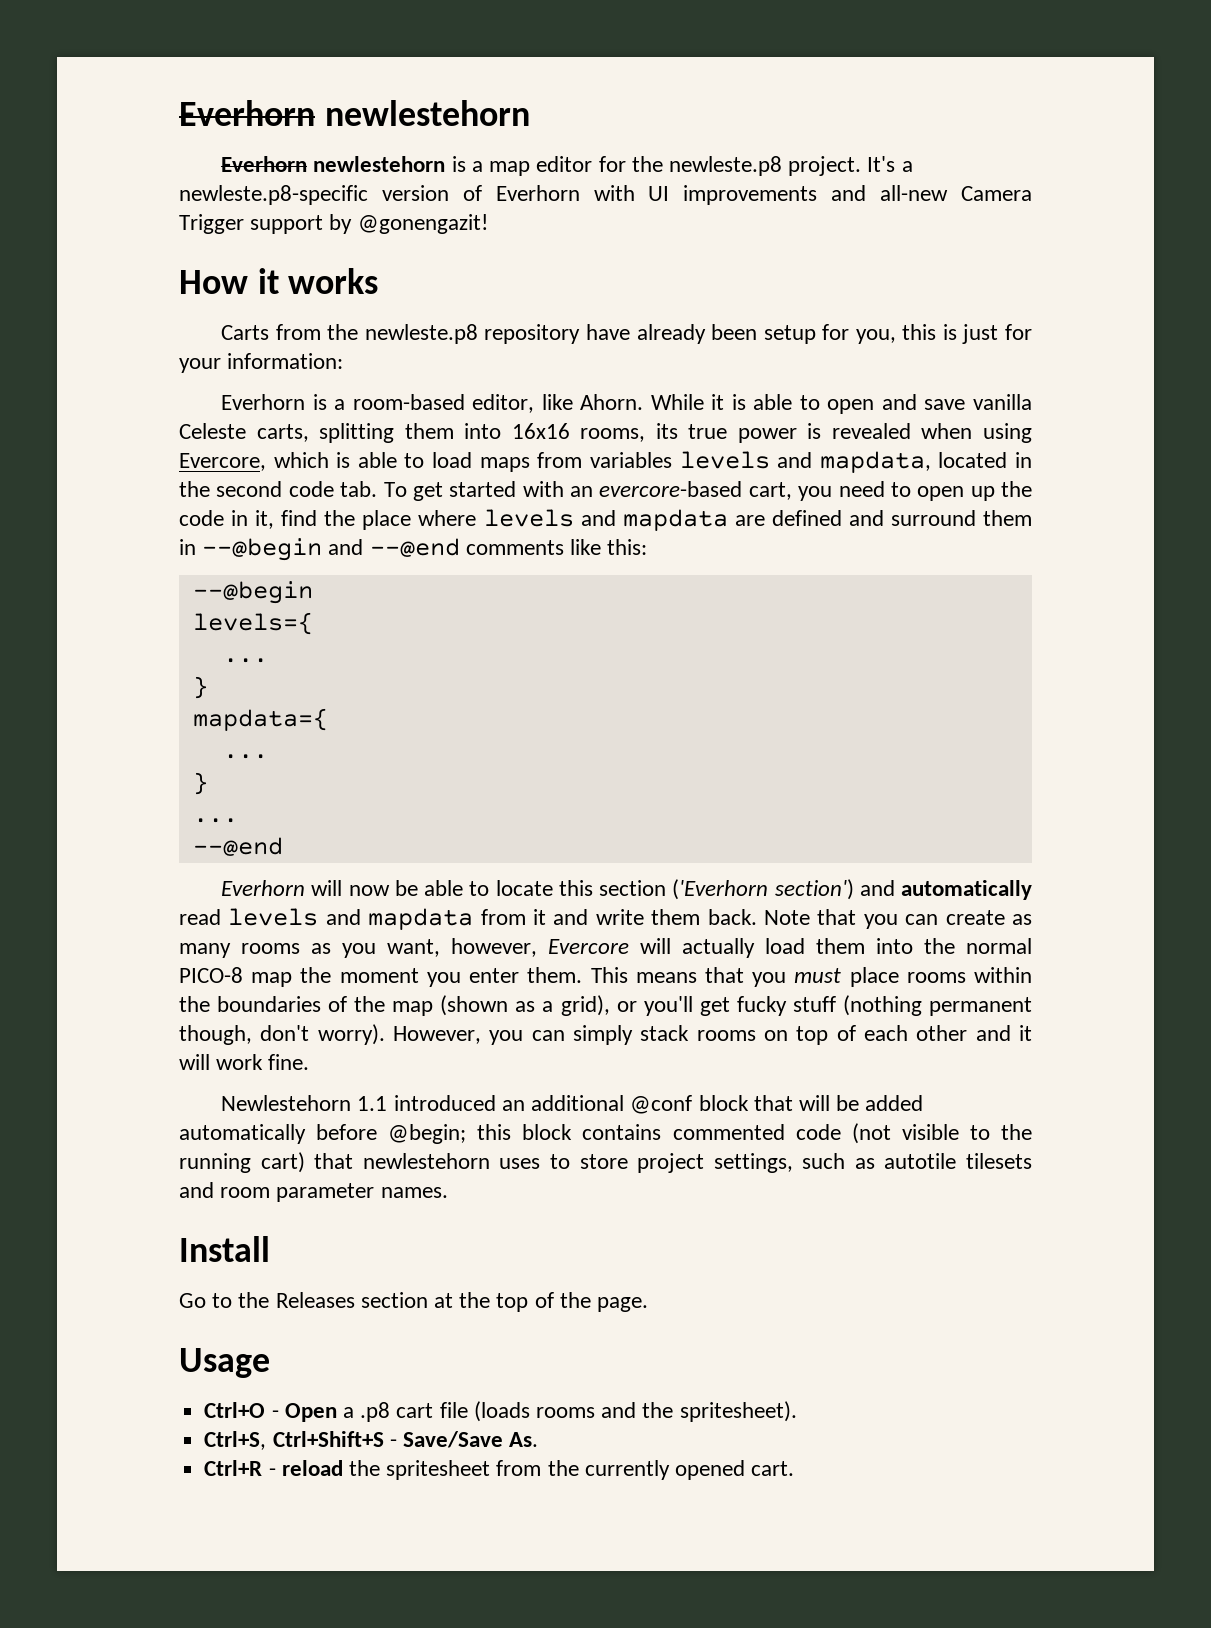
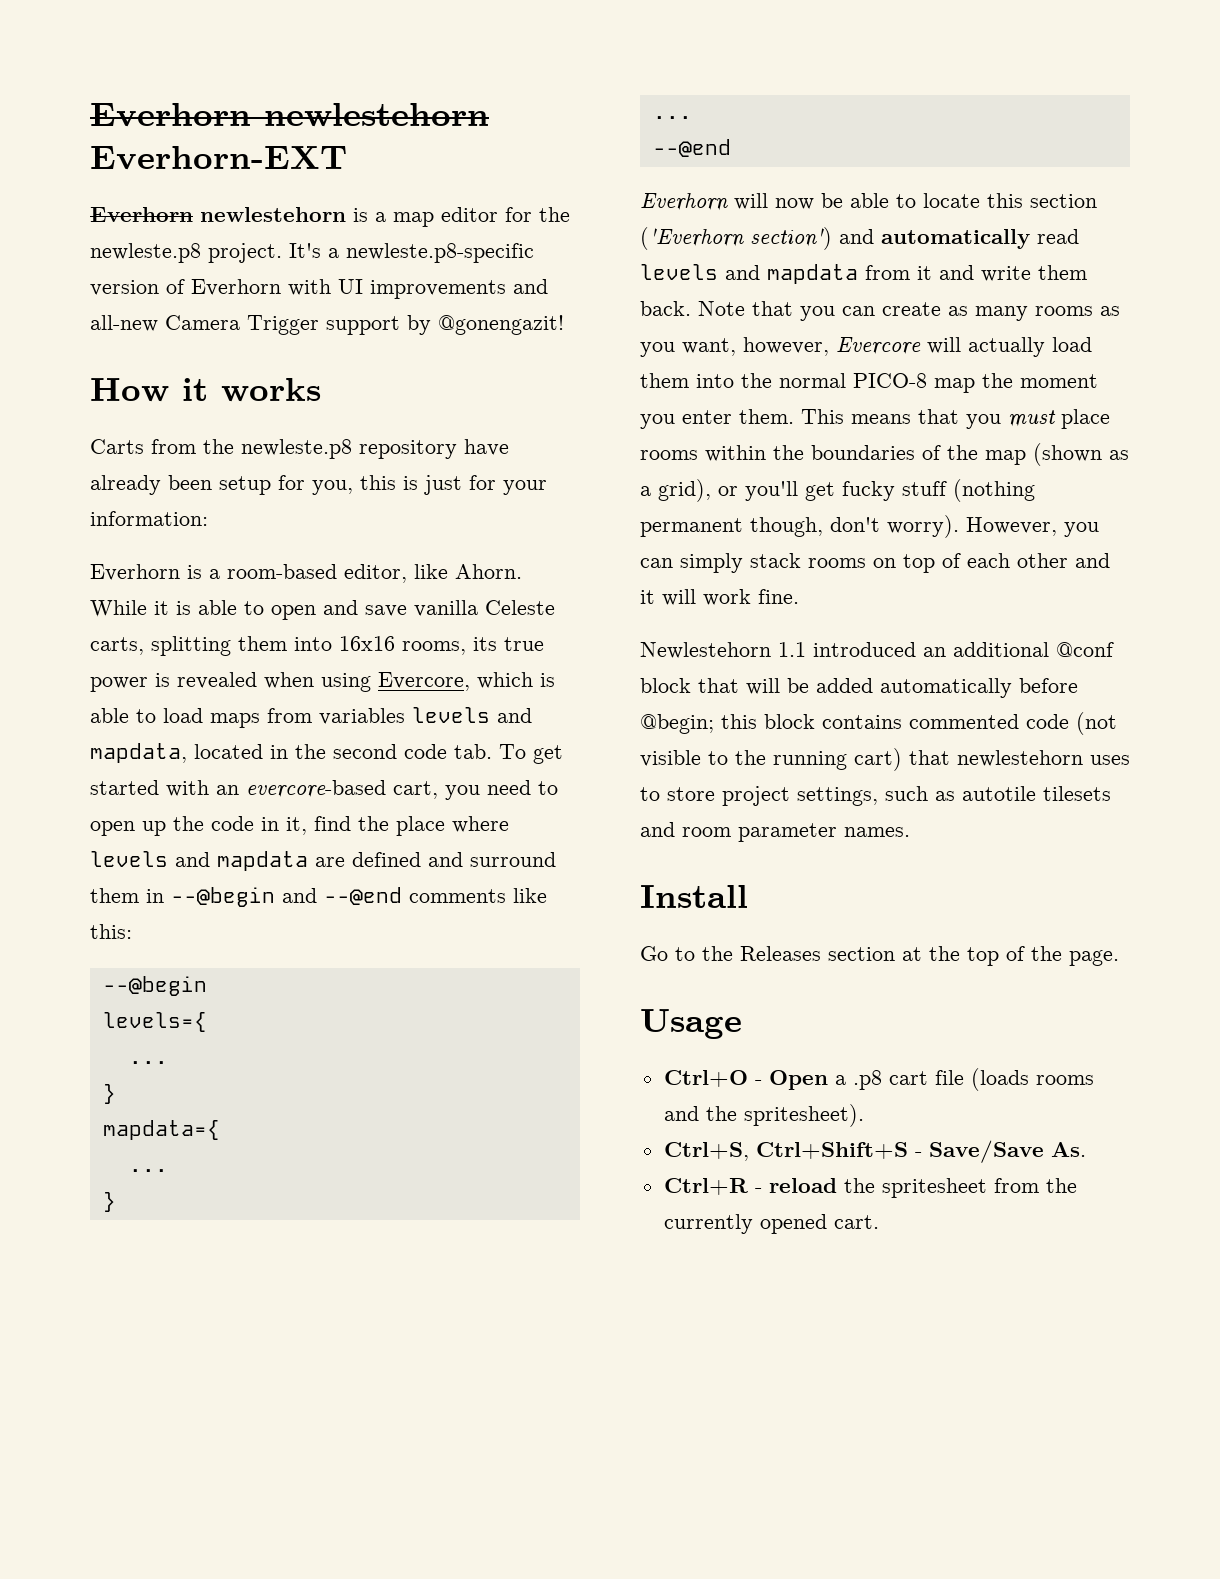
[179,100,530,126] Everhorn newlestehorn -> [90,103,489,127] [90,146,347,170] Everhorn newlestehorn Everhorn-EXT

